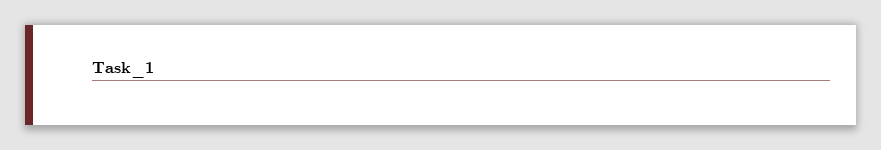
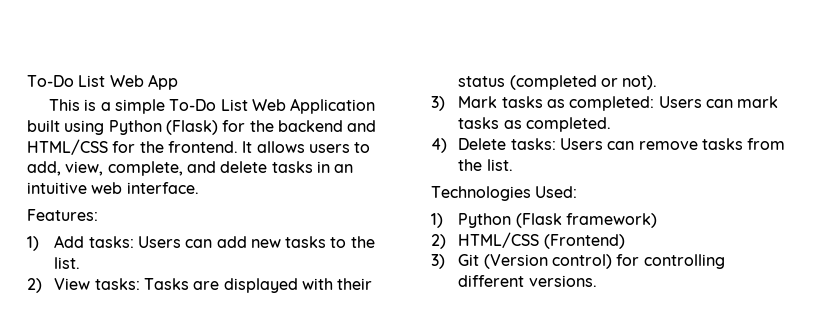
[92,62,154,78] Task_1 -> [27,74,178,90] [49,98,376,114] [27,120,377,135] [27,139,371,155] [27,161,354,176] [27,182,199,194] [27,209,98,221] [27,235,375,251] [54,257,81,269] [27,278,373,293] [458,75,658,90] [431,96,779,111] [458,117,611,132] [431,138,786,153] [458,159,513,171] [431,186,578,201] [431,213,657,228] [431,232,625,249] [431,254,725,269] [458,275,597,287] To-Do List Web App // This is a simple To-Do List Web Application built using Python (Flask) for the backend and HTML/CSS for the frontend. It allows users to add, view, complete, and delete tasks in an intuitive web interface. // Features: // 1) Add tasks: Users can add new tasks to the list. // 2) View tasks: Tasks are displayed with their status (completed or not). // 3) Mark tasks as completed: Users can mark tasks as completed. // 4) Delete tasks: Users can remove tasks from the list. // Technologies Used: // 1) Python (Flask framework) // 2) HTML/CSS (Frontend) // 3) Git (Version control) for controlling different versions.

